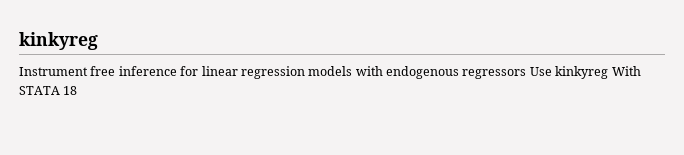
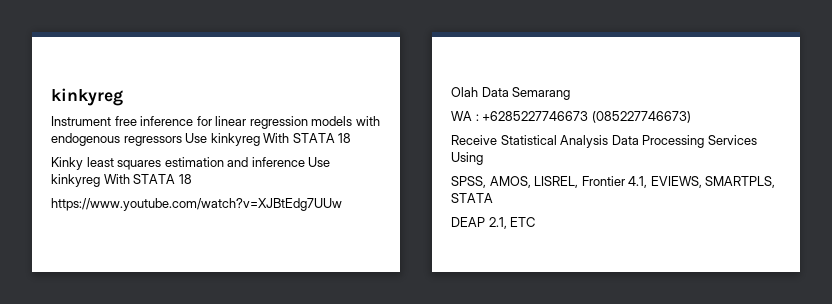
(78, 90) none -> [51,157,331,170] [51,174,192,187] [51,198,342,211] [451,87,571,100] [451,111,691,123] [451,135,757,148] [451,152,483,165] [451,176,776,188] [451,193,493,203] [451,217,536,229] // Kinky least squares estimation and inference Use kinkyreg With STATA 18 // https://www.youtube.com/watch?v=XJBtEdg7UUw // Olah Data Semarang // WA : +6285227746673 (085227746673) // Receive Statistical Analysis Data Processing Services Using // SPSS, AMOS, LISREL, Frontier 4.1, EVIEWS, SMARTPLS, STATA // DEAP 2.1, ETC

